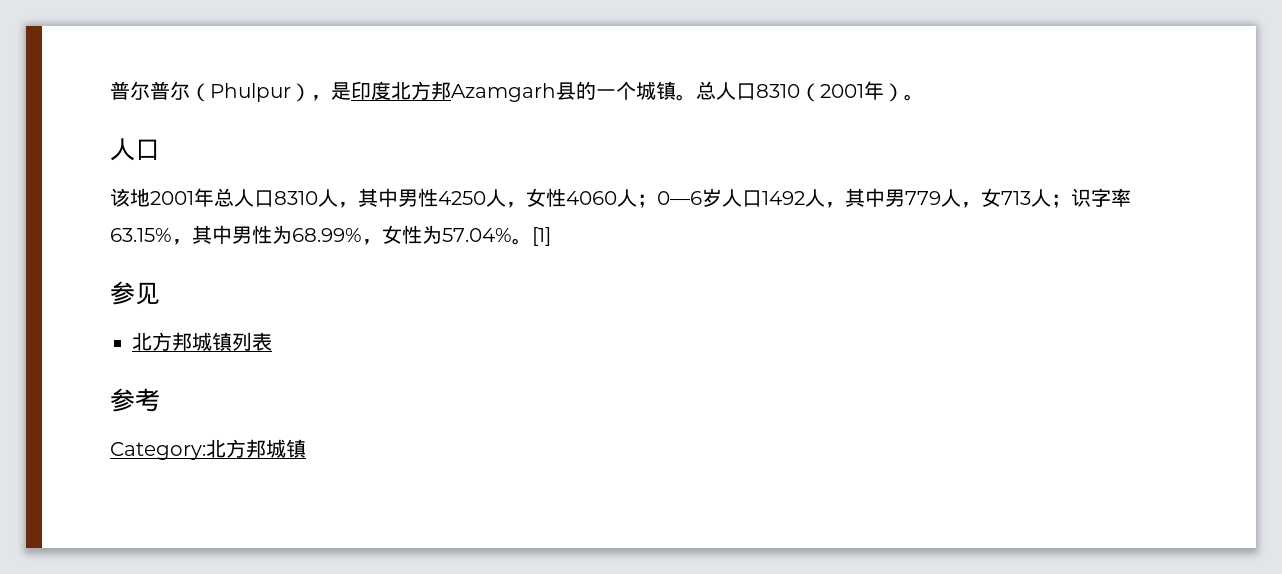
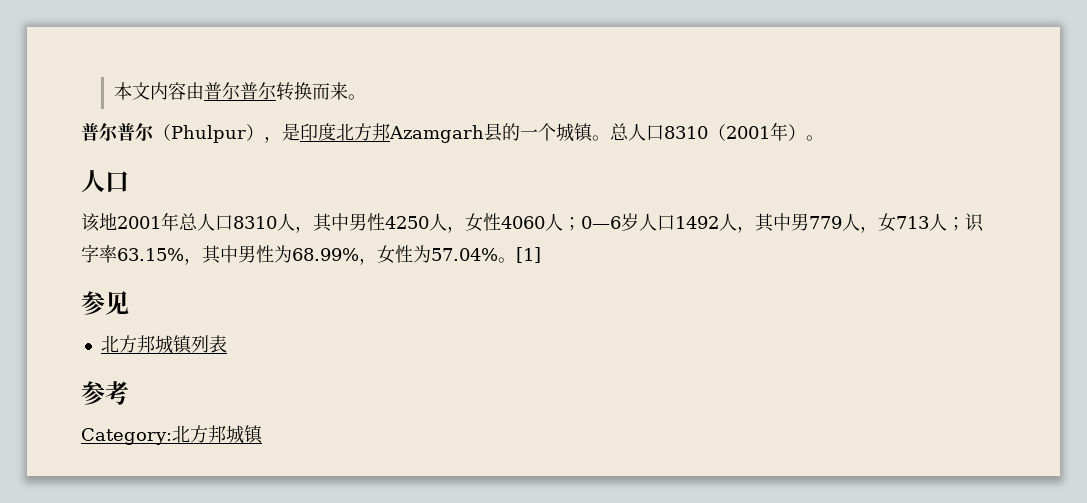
(110, 90) none -> [114,82,367,101] 本文内容由普尔普尔转换而来。 //

